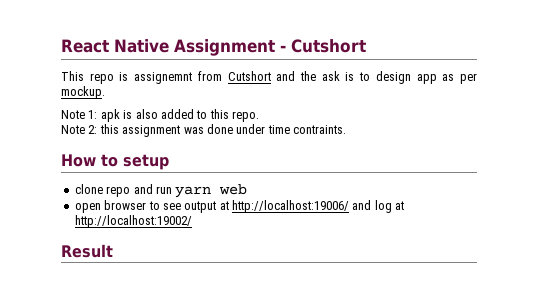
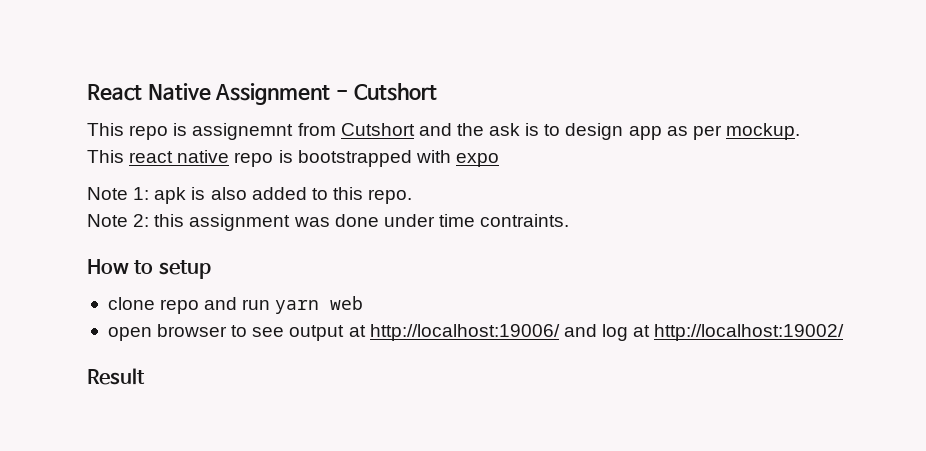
(105, 92) none -> [87,150,499,167] // This react native repo is bootstrapped with expo

